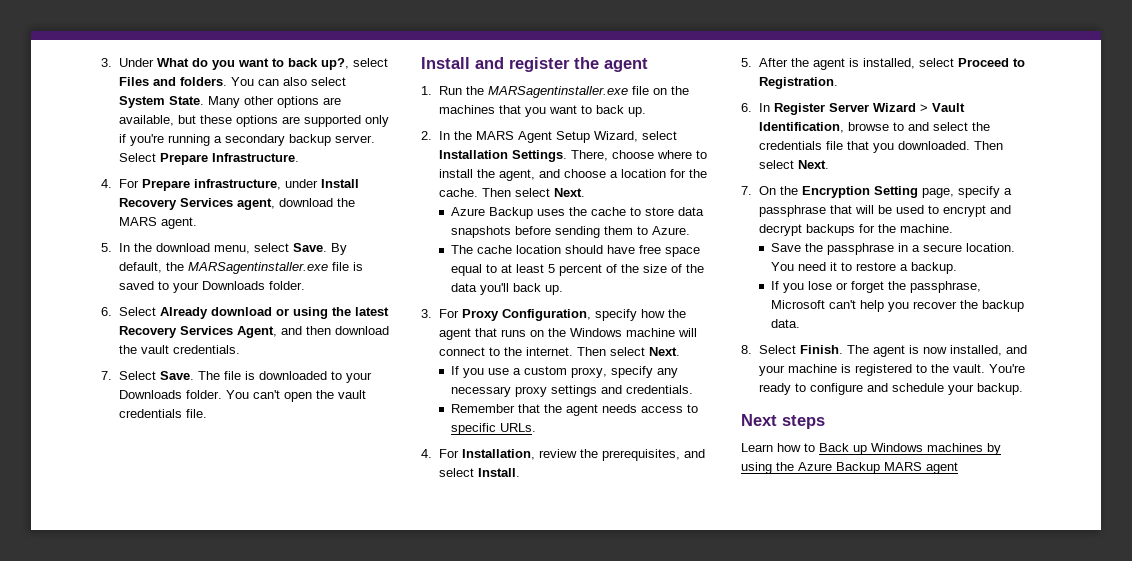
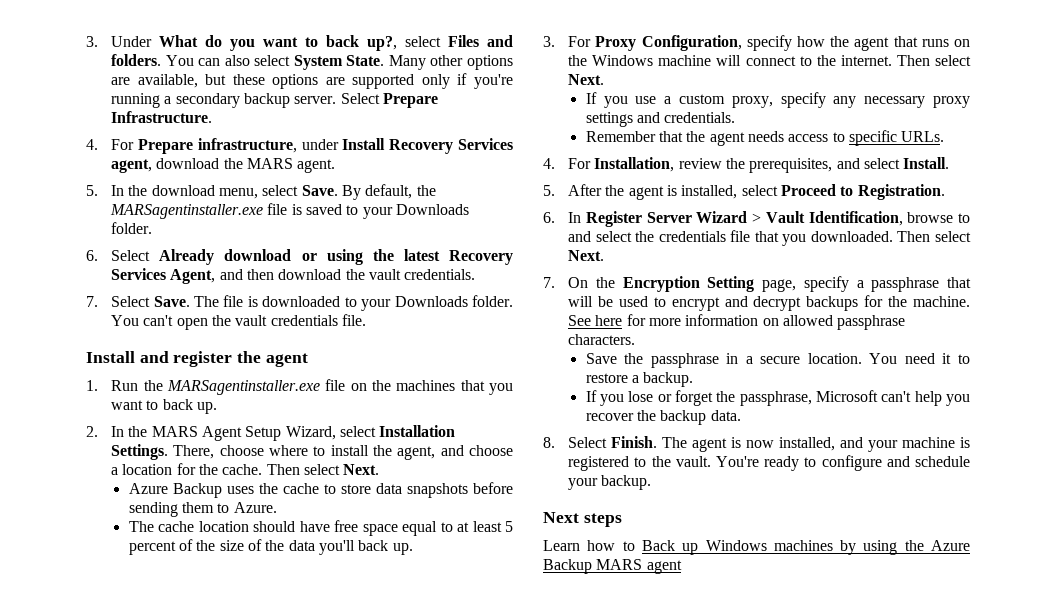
(953, 228) none -> [568,314,906,330] [568,334,636,345] See here for more information on allowed passphrase characters.

